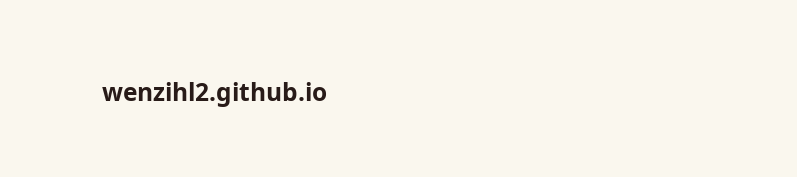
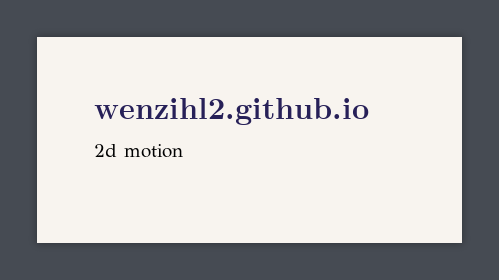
(327, 94) none -> [94,144,183,158] // 2d motion

